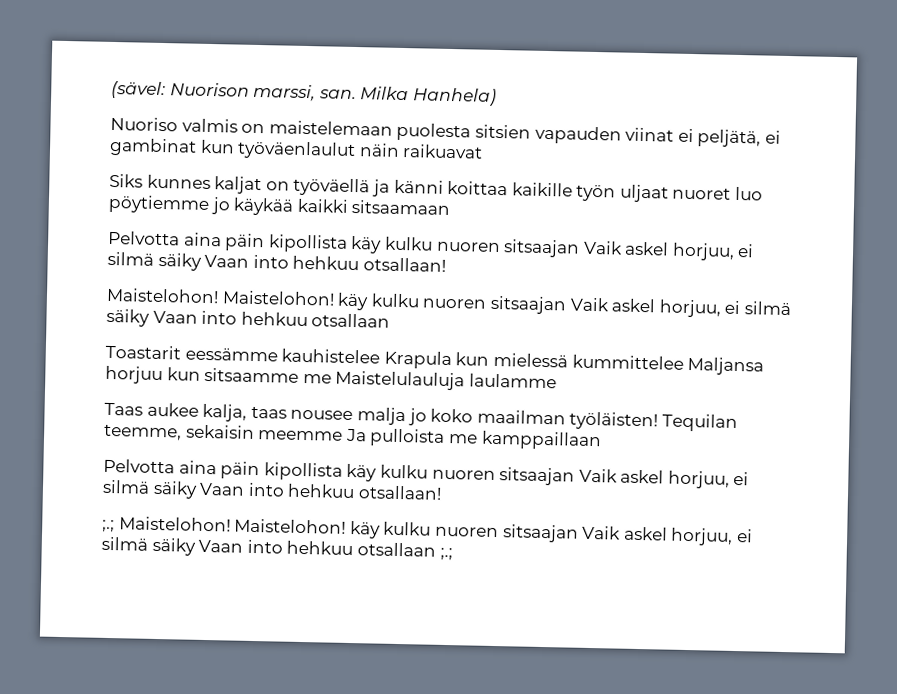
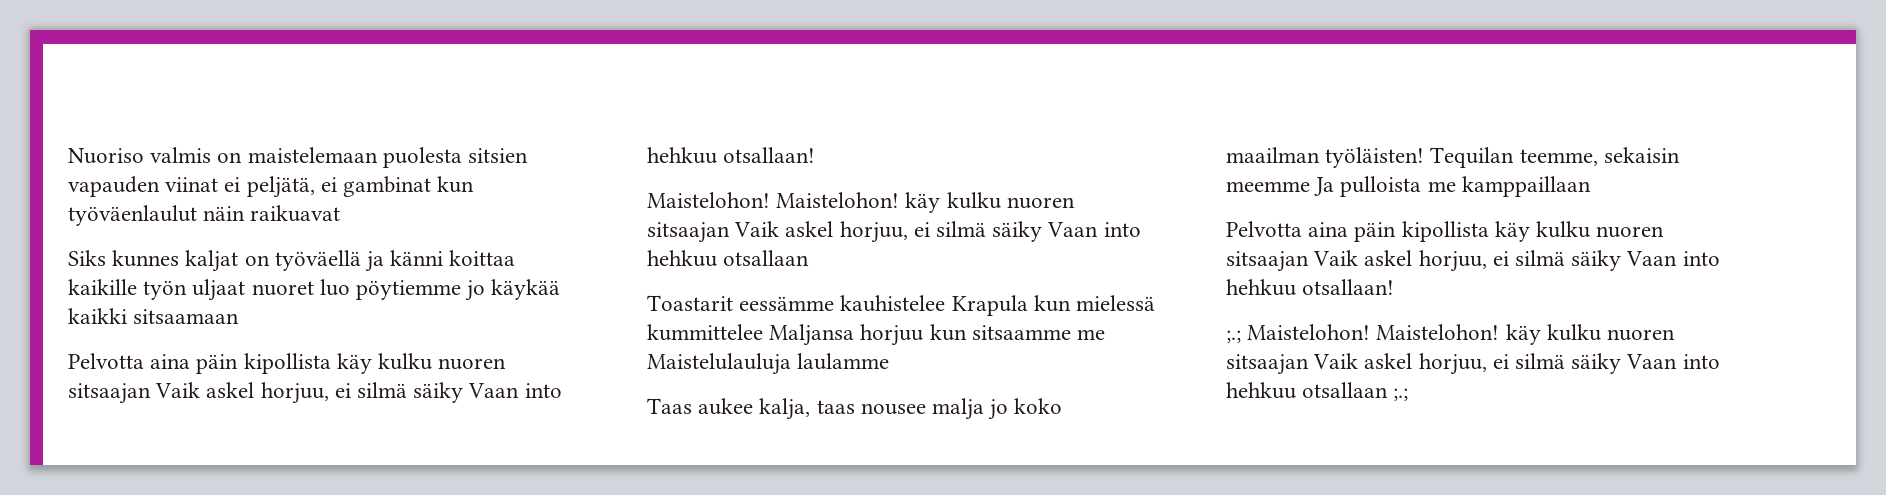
[111,80,497,106] (sävel: Nuorison marssi, san. Milka Hanhela) // -> (68, 156) none

